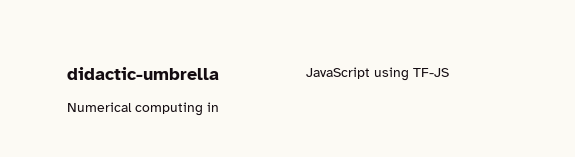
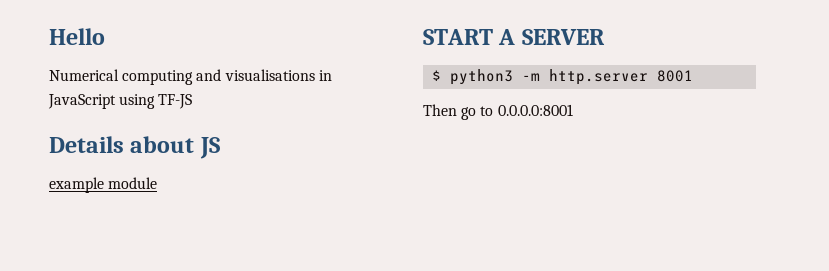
[67,67,219,80] didactic-umbrella -> [49,28,105,45] Hello
(203, 109) none -> [196,69,315,81] and visualisations
(449, 72) none -> [49,136,220,159] [49,177,158,193] [423,29,605,45] [432,69,694,85] [423,104,573,120] // Details about JS // example module // START A SERVER // $ python3 -m http.server 8001 // Then go to 0.0.0.0:8001

